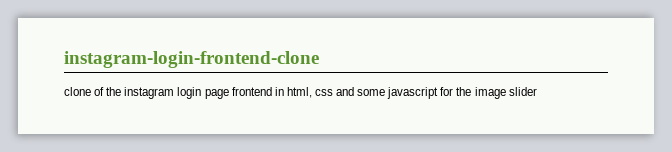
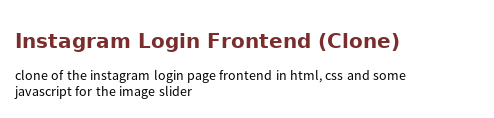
[64,51,319,68] instagram-login-frontend-clone -> [15,33,400,52] Instagram Login Frontend (Clone)

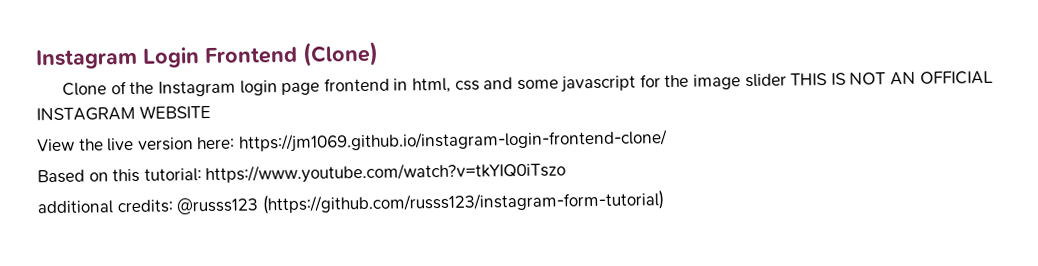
[15,69,48,80] clone -> [62,82,108,96] Clone
[90,70,151,83] instagram -> [157,80,236,97] Instagram
(192, 90) none -> [790,70,993,86] [36,104,211,122] [37,129,668,153] [37,161,567,185] [37,190,664,215] THIS IS NOT AN OFFICIAL INSTAGRAM WEBSITE // View the live version here: https://jm1069.github.io/instagram-login-frontend-clone/ // Based on this tutorial: https://www.youtube.com/watch?v=tkYIQ0iTszo // additional credits: @russs123 (https://github.com/russs123/instagram-form-tutorial)

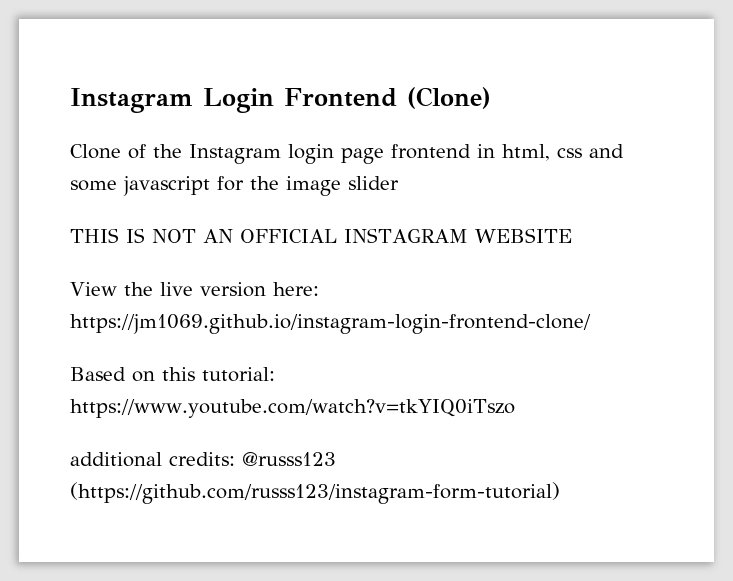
(787, 80) none -> (399, 183) //

